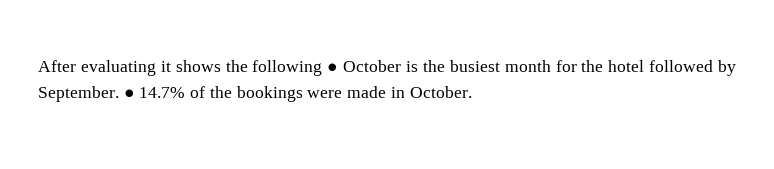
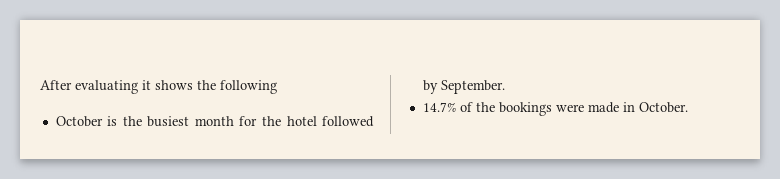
[327,63,339,72] ● -> (277, 87) //
[123,89,135,98] ● -> (505, 87) //

